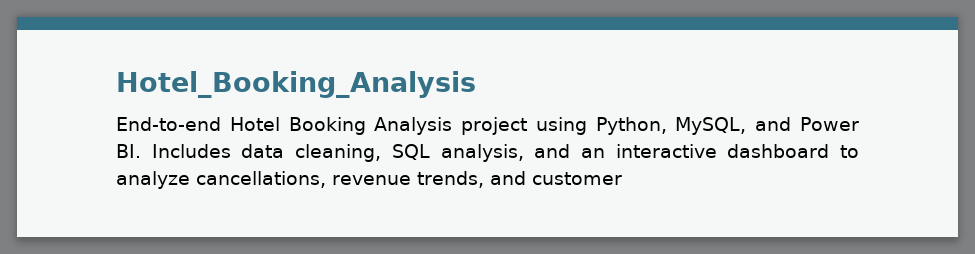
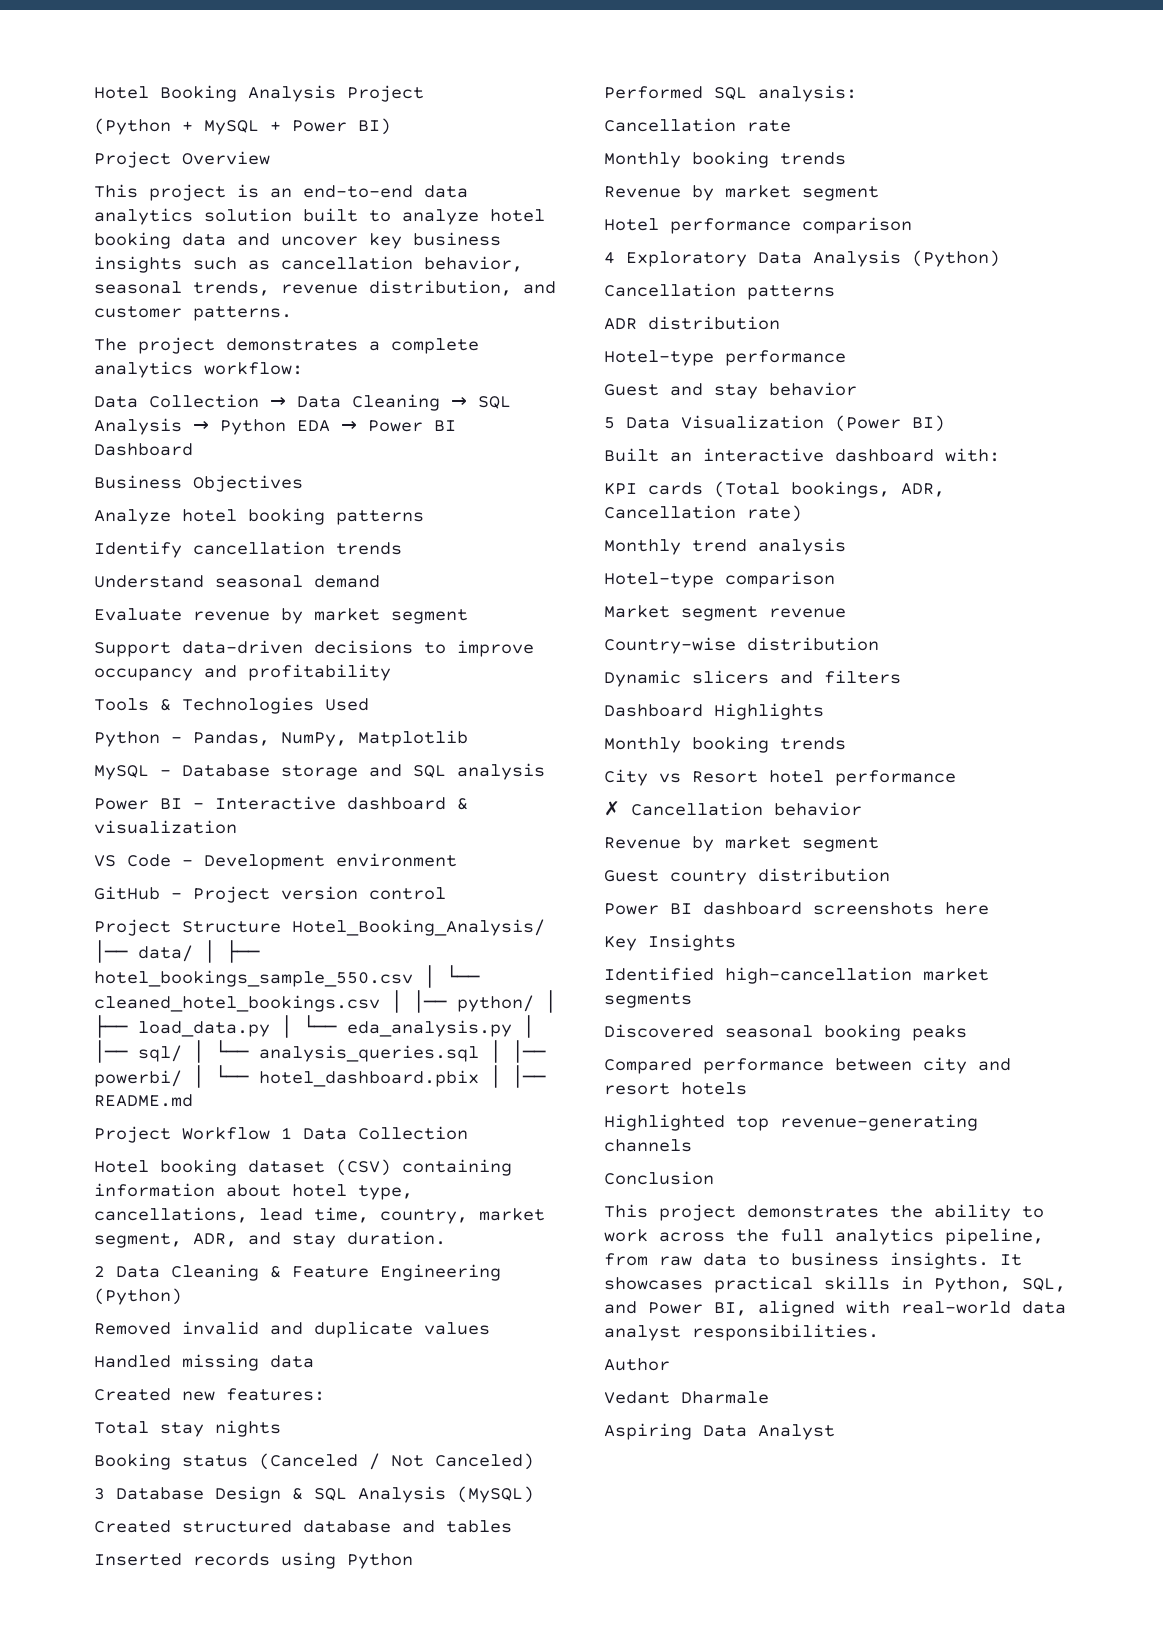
[116,71,476,98] [116,117,221,131] Hotel_Booking_Analysis // End-to-end -> (94, 92) none
[461,117,860,135] [116,144,859,162] [116,171,622,189] project using Python, MySQL, and Power BI. Includes data cleaning, SQL analysis, and an interactive dashboard to analyze cancellations, revenue trends, and customer -> [347,85,424,102] [94,118,391,135] [94,151,270,168] [94,184,468,201] [94,208,545,225] [94,232,501,249] [94,256,523,273] [94,280,556,296] [94,306,292,321] [94,337,479,354] [94,361,303,378] [94,394,511,411] [94,418,456,435] [94,443,193,456] [94,475,303,492] [94,508,424,525] [94,541,402,558] [94,575,380,588] [94,608,468,624] [94,640,534,657] [94,664,391,681] [94,697,369,714] [94,730,468,747] [94,763,545,780] [94,796,468,810] [94,820,237,834] [94,853,457,870] [94,886,446,903] [94,919,545,936] [94,940,260,963] [94,965,480,988] [94,990,556,1013] [94,1015,534,1038] [94,1040,546,1063] [94,1065,546,1088] [94,1094,193,1107] [94,1126,468,1143] [94,1159,512,1176] [94,1183,413,1200] [94,1207,545,1224] [94,1231,446,1248] [94,1264,501,1281] [94,1288,182,1305] [94,1321,490,1338] [94,1354,314,1371] [94,1388,325,1401] [94,1420,281,1437] [94,1453,534,1470] [94,1486,534,1503] [94,1520,512,1533] [94,1552,413,1569] [604,85,857,102] [604,118,791,132] [604,151,846,168] [604,185,879,201] [604,217,912,234] [604,250,1000,267] [604,283,835,300] [604,316,780,330] [604,350,846,366] [604,382,857,399] [604,415,945,432] [604,448,1000,462] [604,481,945,498] [604,505,802,522] [604,538,846,555] [604,571,835,588] [604,605,846,621] [604,637,879,654] [604,670,901,687] [604,703,824,720] [604,736,846,753] [604,769,956,786] [604,801,862,816] [604,836,879,852] [604,868,890,885] [604,902,989,915] [604,934,736,951] [604,967,989,984] [604,993,692,1008] [604,1024,967,1041] [604,1057,1011,1074] [604,1082,747,1095] [604,1114,978,1131] [604,1139,692,1152] [604,1171,714,1185] [604,1204,1044,1221] [604,1228,1044,1245] [604,1252,1022,1269] [604,1276,1066,1293] [604,1300,1066,1317] [604,1324,879,1341] [604,1358,670,1371] [604,1391,769,1404] [604,1423,835,1440] Project // (Python + MySQL + Power BI) // Project Overview // This project is an end-to-end data analytics solution built to analyze hotel booking data and uncover key business insights such as cancellation behavior, seasonal trends, revenue distribution, and customer patterns. // The project demonstrates a complete analytics workflow: // Data Collection → Data Cleaning → SQL Analysis → Python EDA → Power BI Dashboard // Business Objectives // Analyze hotel booking patterns // Identify cancellation trends // Understand seasonal demand // Evaluate revenue by market segment // Support data-driven decisions to improve occupancy and profitability // Tools & Technologies Used // Python – Pandas, NumPy, Matplotlib // MySQL – Database storage and SQL analysis // Power BI – Interactive dashboard & visualization // VS Code – Development environment // GitHub – Project version control // Project Structure Hotel_Booking_Analysis/ │── data/ │ ├── hotel_bookings_sample_550.csv │ └── cleaned_hotel_bookings.csv │ │── python/ │ ├── load_data.py │ └── eda_analysis.py │ │── sql/ │ └── analysis_queries.sql │ │── powerbi/ │ └── hotel_dashboard.pbix │ │── README.md // Project Workflow 1 Data Collection // Hotel booking dataset (CSV) containing information about hotel type, cancellations, lead time, country, market segment, ADR, and stay duration. // 2 Data Cleaning & Feature Engineering (Python) // Removed invalid and duplicate values // Handled missing data // Created new features: // Total stay nights // Booking status (Canceled / Not Canceled) // 3 Database Design & SQL Analysis (MySQL) // Created structured database and tables // Inserted records using Python // Performed SQL analysis: // Cancellation rate // Monthly booking trends // Revenue by market segment // Hotel performance comparison // 4 Exploratory Data Analysis (Python) // Cancellation patterns // ADR distribution // Hotel-type performance // Guest and stay behavior // 5 Data Visualization (Power BI) // Built an interactive dashboard with: // KPI cards (Total bookings, ADR, Cancellation rate) // Monthly trend analysis // Hotel-type comparison // Market segment revenue // Country-wise distribution // Dynamic slicers and filters // Dashboard Highlights // Monthly booking trends // City vs Resort hotel performance // ✗ Cancellation behavior // Revenue by market segment // Guest country distribution // Power BI dashboard screenshots here // Key Insights // Identified high-cancellation market segments // Discovered seasonal booking peaks // Compared performance between city and resort hotels // Highlighted top revenue-generating channels // Conclusion // This project demonstrates the ability to work across the full analytics pipeline, from raw data to business insights. It showcases practical skills in Python, SQL, and Power BI, aligned with real-world data analyst responsibilities. // Author // Vedant Dharmale // Aspiring Data Analyst

